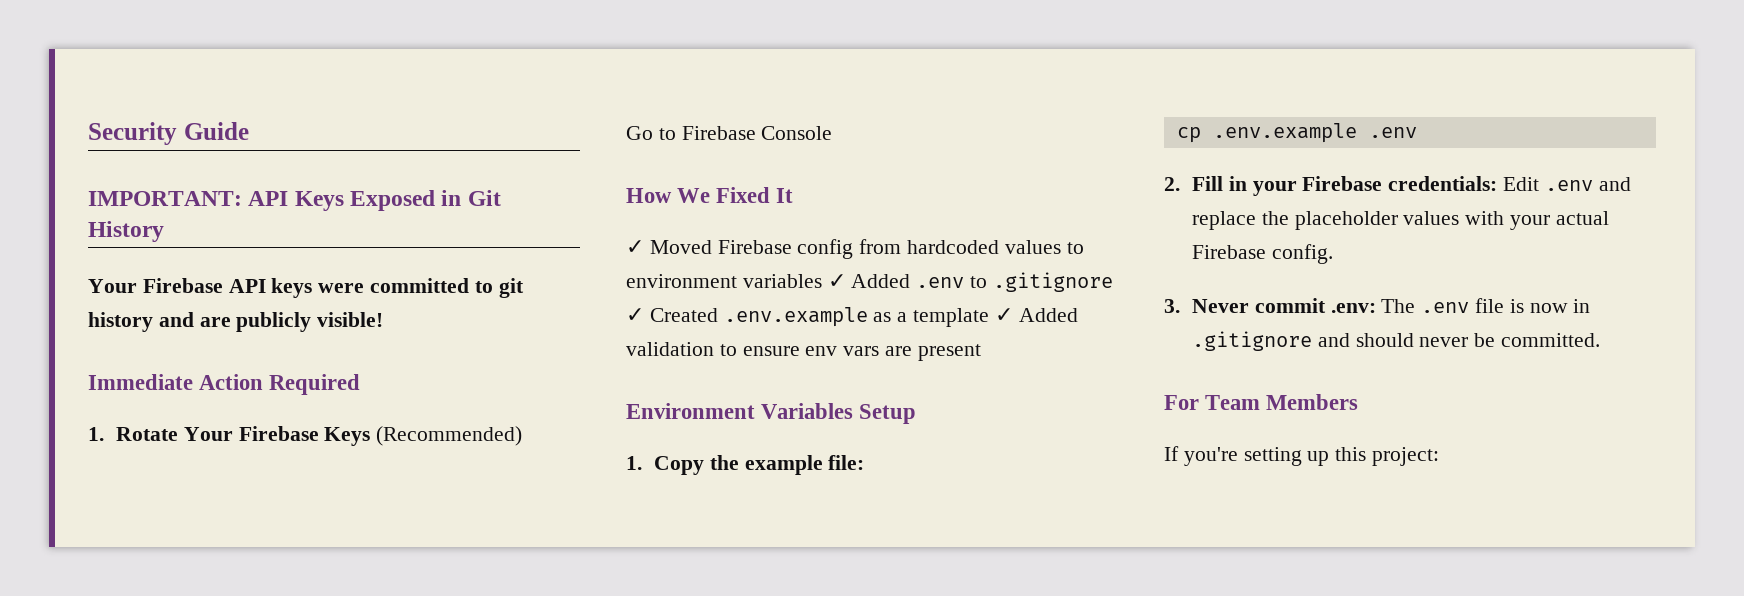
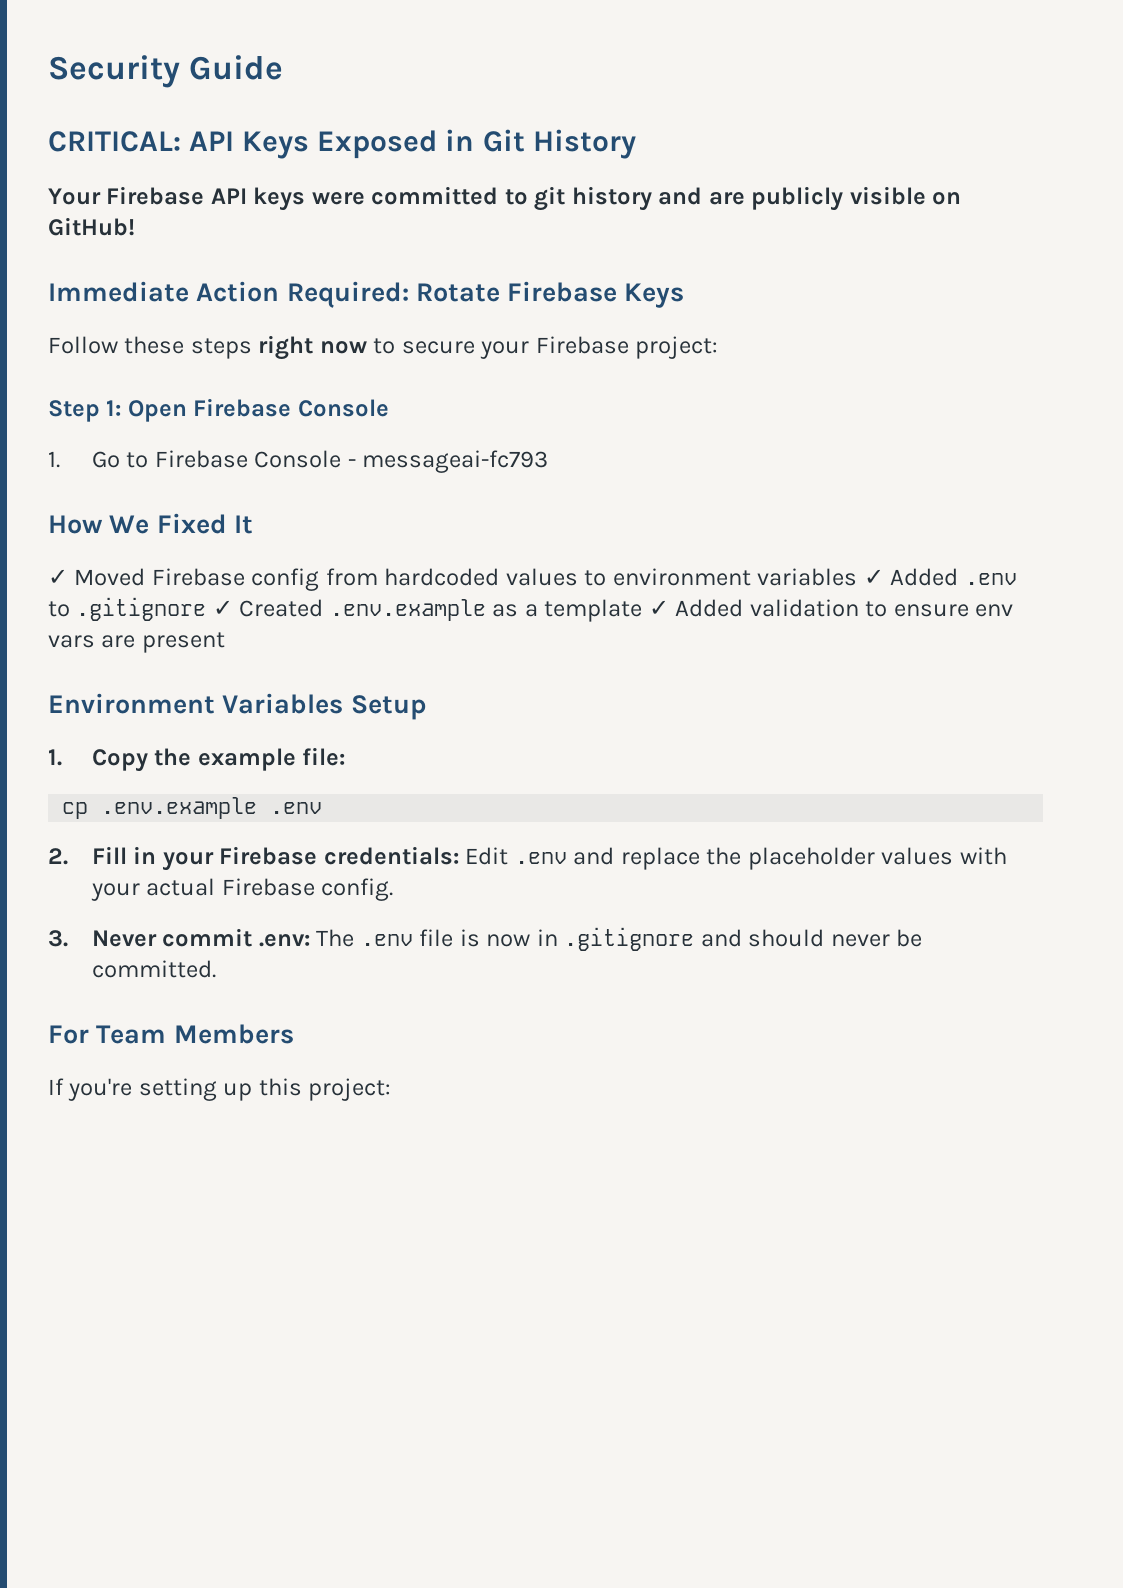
[88,191,242,206] IMPORTANT: -> [48,131,181,152] CRITICAL:
[317,312,384,327] visible! -> [849,186,962,205] [48,217,135,236] visible on GitHub!
[269,374,361,395] [88,426,523,446] Required // 1. Rotate Your Firebase Keys (Recommended) // -> [286,281,685,308] [48,335,719,360] [48,398,389,422] [48,451,60,468] Required: Rotate Firebase Keys // Follow these steps right now to secure your Firebase project: // Step 1: Open Firebase Console // 1.
(833, 133) none -> [347,450,549,473] - messageai-fc793

